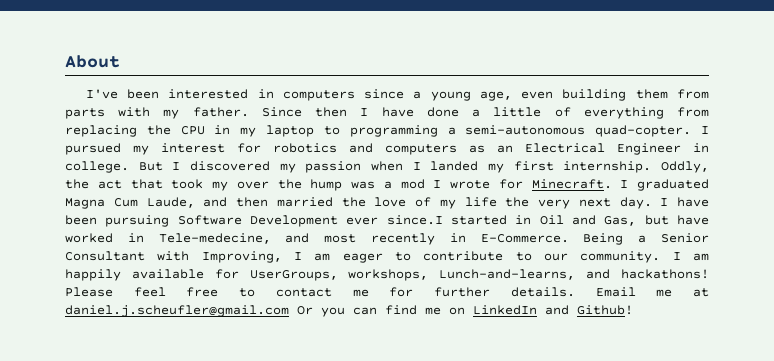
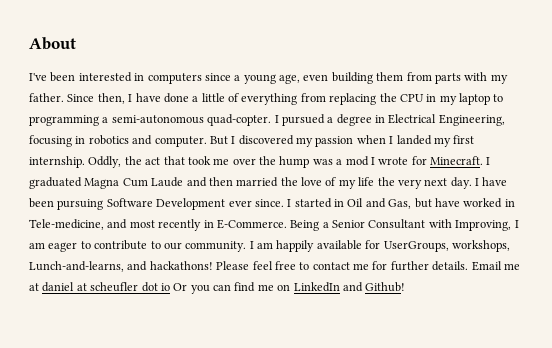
[315,107,348,117] then -> [97,93,125,104] then,
[133,143,709,155] [65,161,129,173] my interest for robotics and computers as an Electrical Engineer in college. -> [327,114,505,126] [29,135,207,147] a degree in Electrical Engineering, focusing in robotics and computer.
[212,181,228,191] my -> [213,158,230,165] me
[146,197,195,208] Laude, -> [151,177,184,187] Laude
[386,215,443,225] since.I -> [254,199,292,207] since. I
[158,233,271,244] Tele-medecine, -> [29,219,104,230] Tele-medicine,
[65,305,289,317] daniel.j.scheufler@gmail.com -> [42,282,170,292] daniel at scheufler dot io

